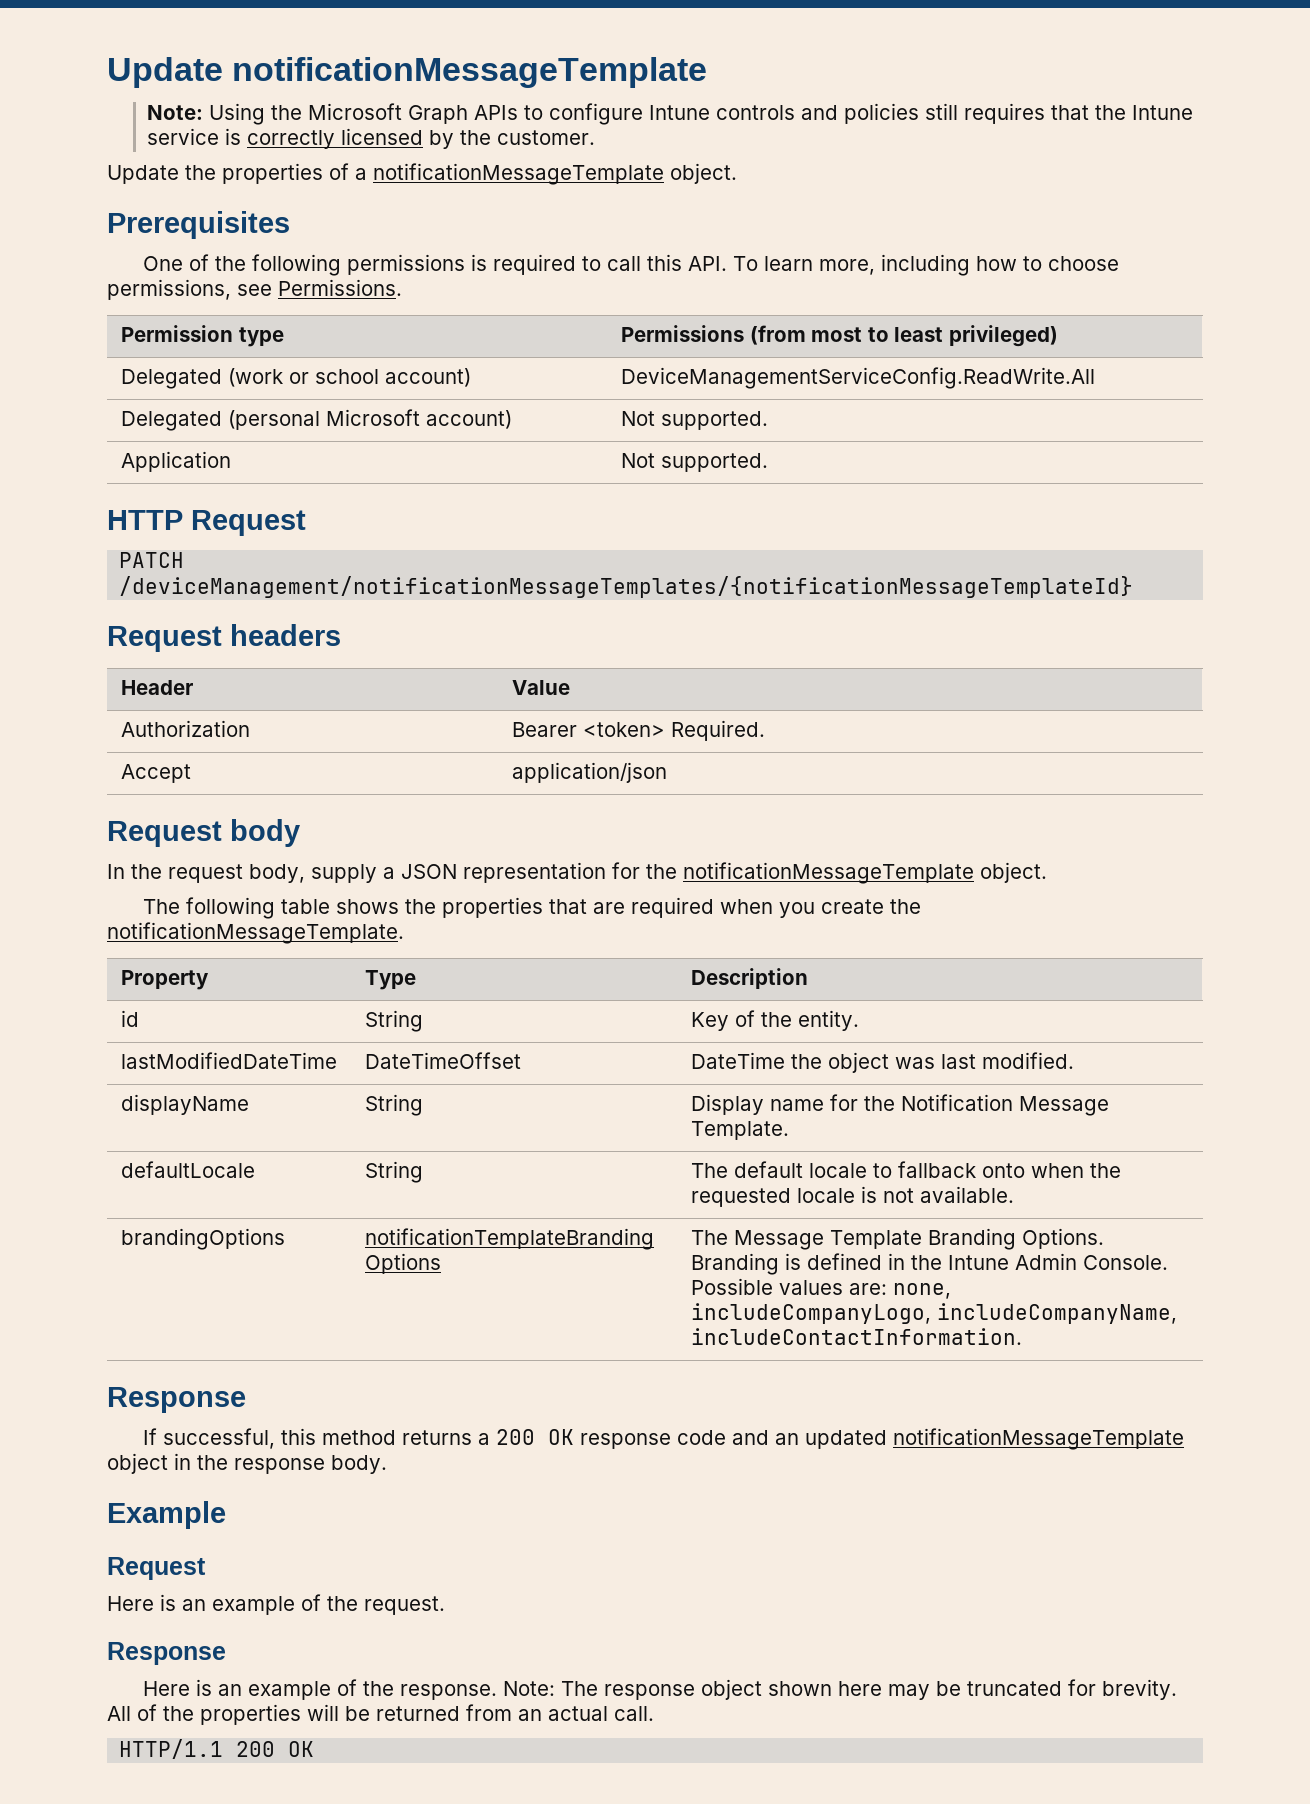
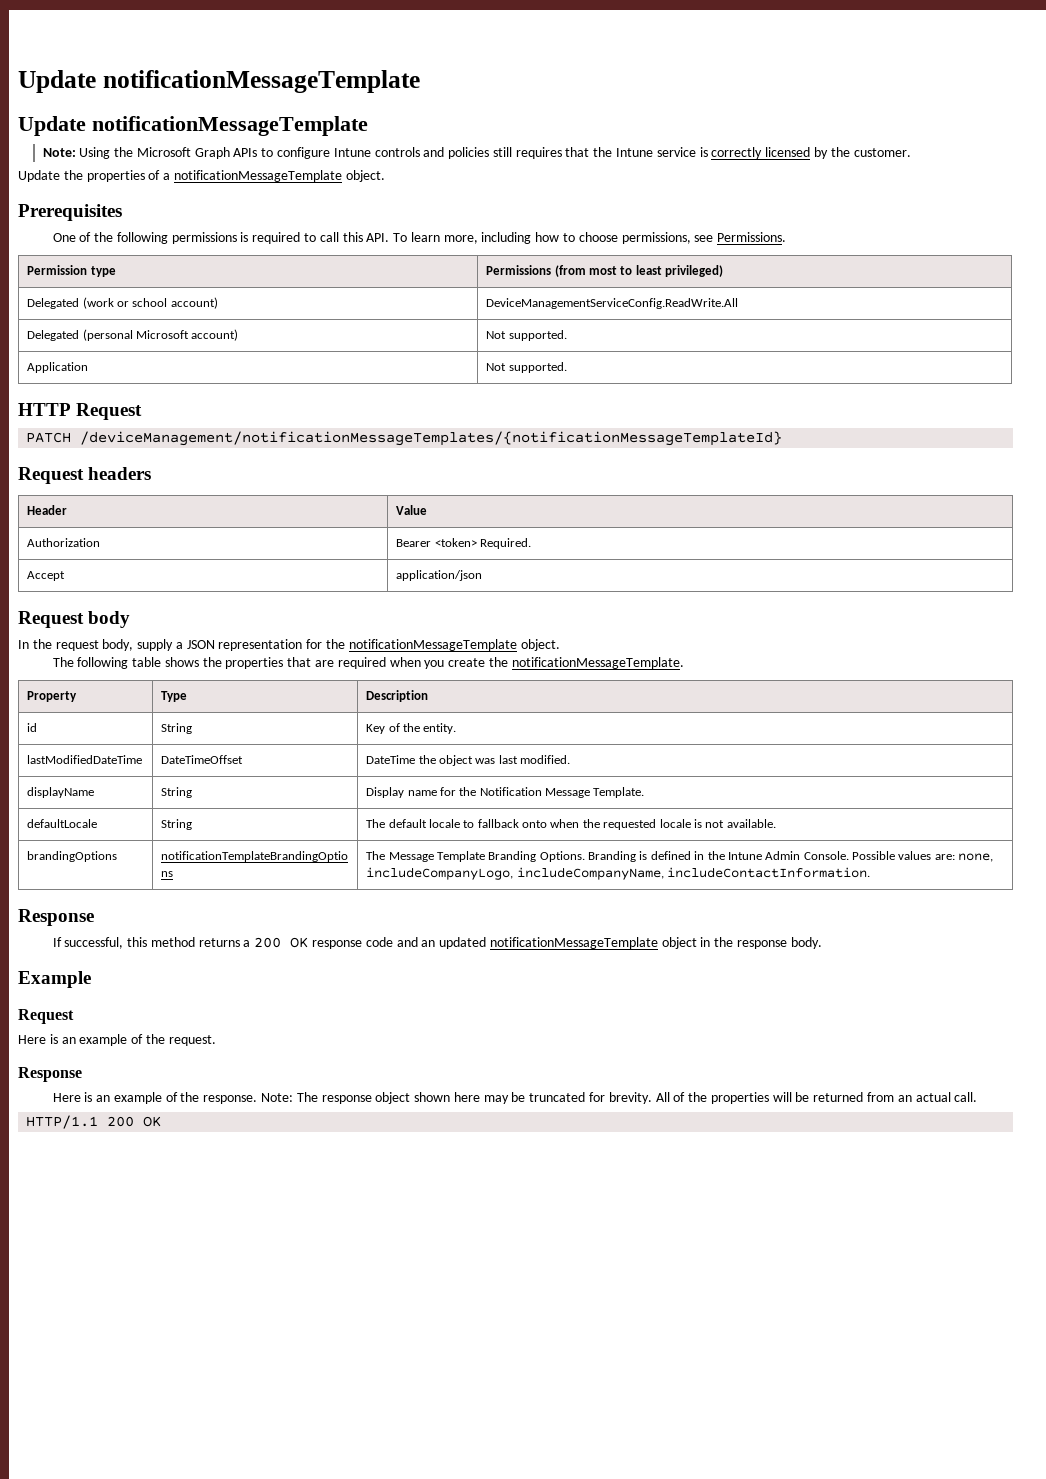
[107,57,708,88] Update notificationMessageTemplate -> [18,70,420,93] [18,116,368,136] Update notificationMessageTemplate // Update notificationMessageTemplate

